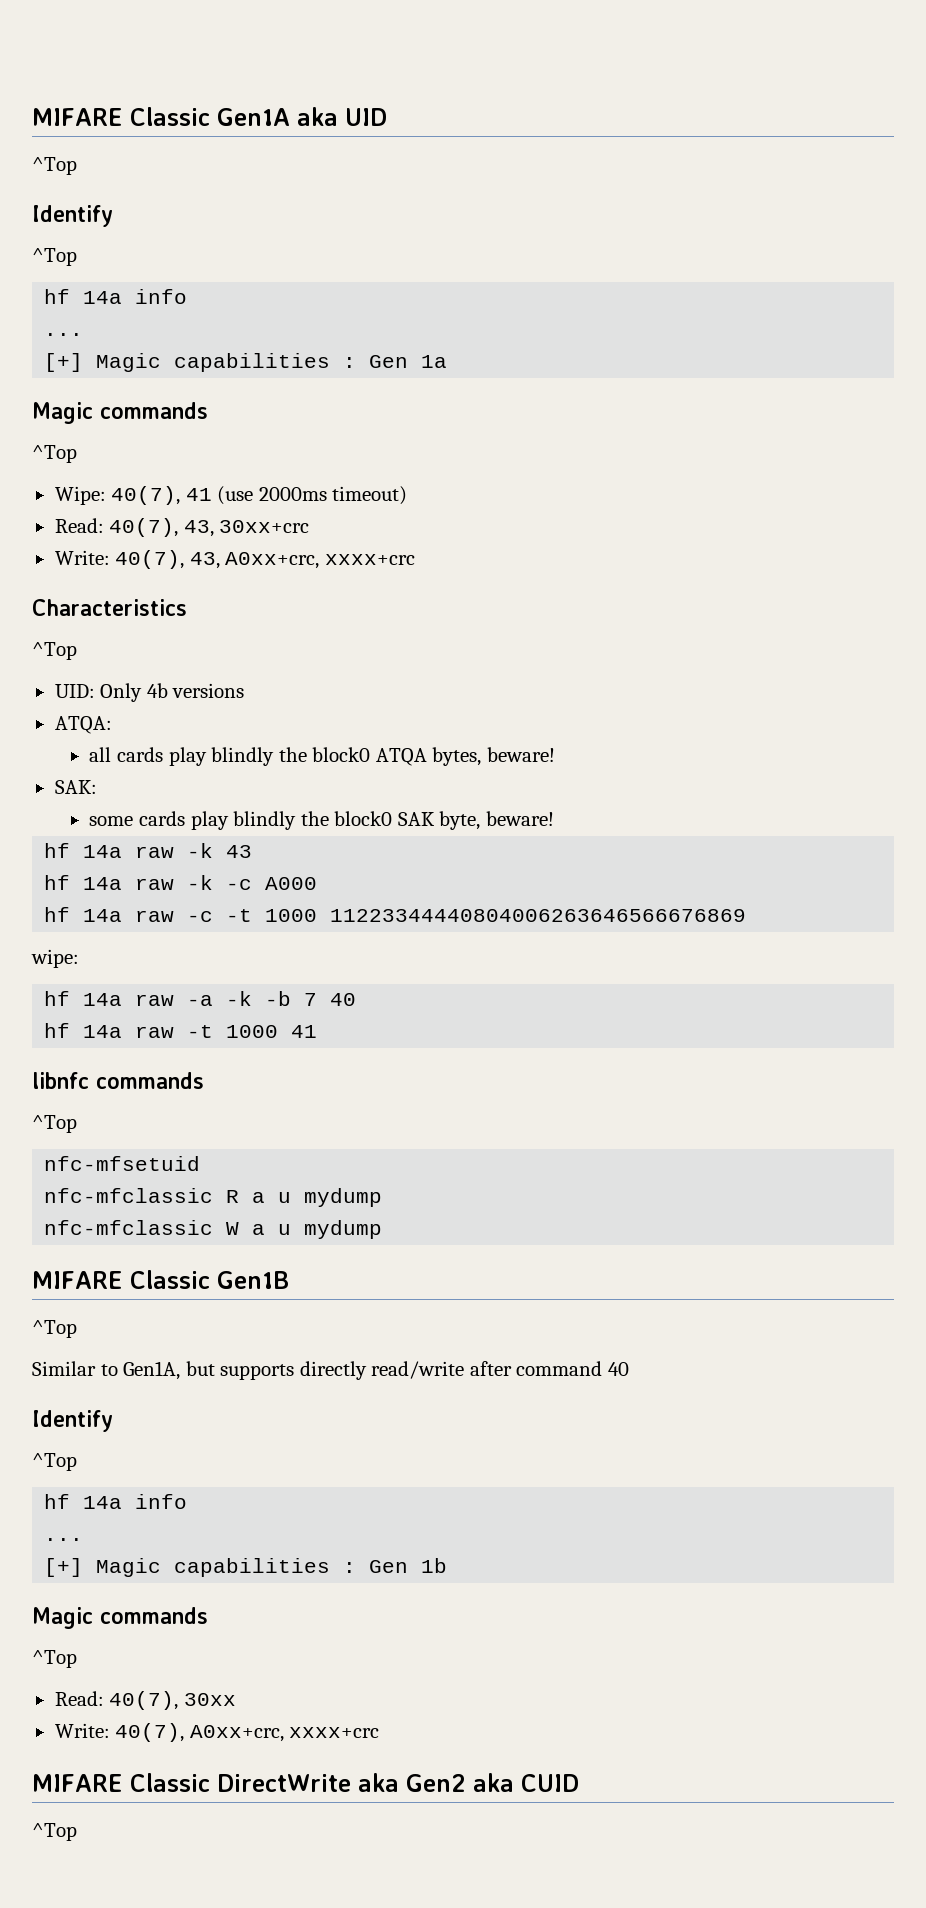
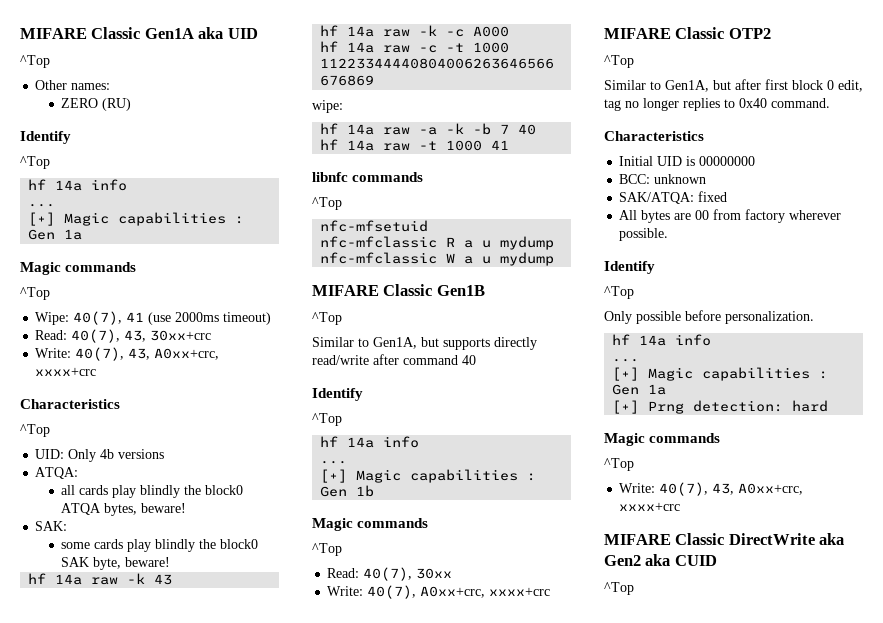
(77, 166) none -> [35,80,111,90] [61,98,132,111] // Other names: // ZERO (RU)
(380, 1732) none -> [604,27,771,39] [604,55,634,68] [604,79,863,92] [604,98,830,111] [604,131,704,141] [619,156,756,166] [619,174,707,184] [619,191,728,204] [619,209,842,223] [619,228,669,241] [604,261,655,274] [604,286,634,299] [604,310,814,324] [612,334,712,346] [612,359,640,362] [612,367,829,381] [612,384,667,395] [612,400,829,414] [604,433,721,446] [604,458,634,471] [619,482,804,496] [619,502,681,511] // MIFARE Classic OTP2 // ^Top // Similar to Gen1A, but after first block 0 edit, tag no longer replies to 0x40 command. // Characteristics // Initial UID is 00000000 // BCC: unknown // SAK/ATQA: fixed // All bytes are 00 from factory wherever possible. // Identify // ^Top // Only possible before personalization. // hf 14a info // ... // [+] Magic capabilities : Gen 1a // [+] Prng detection: hard // Magic commands // ^Top // Write: 40(7), 43, A0xx+crc, xxxx+crc

